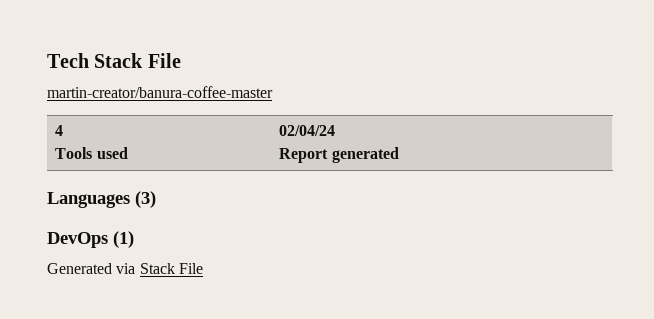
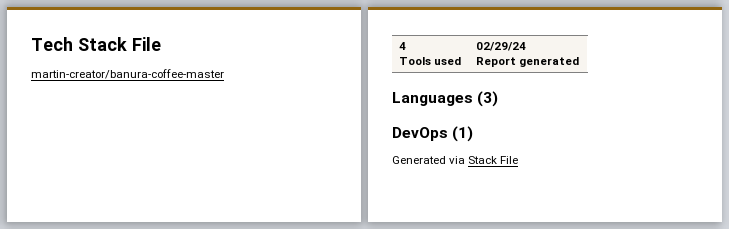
[279,125,336,136] 02/04/24 -> [475,42,526,51] 02/29/24

